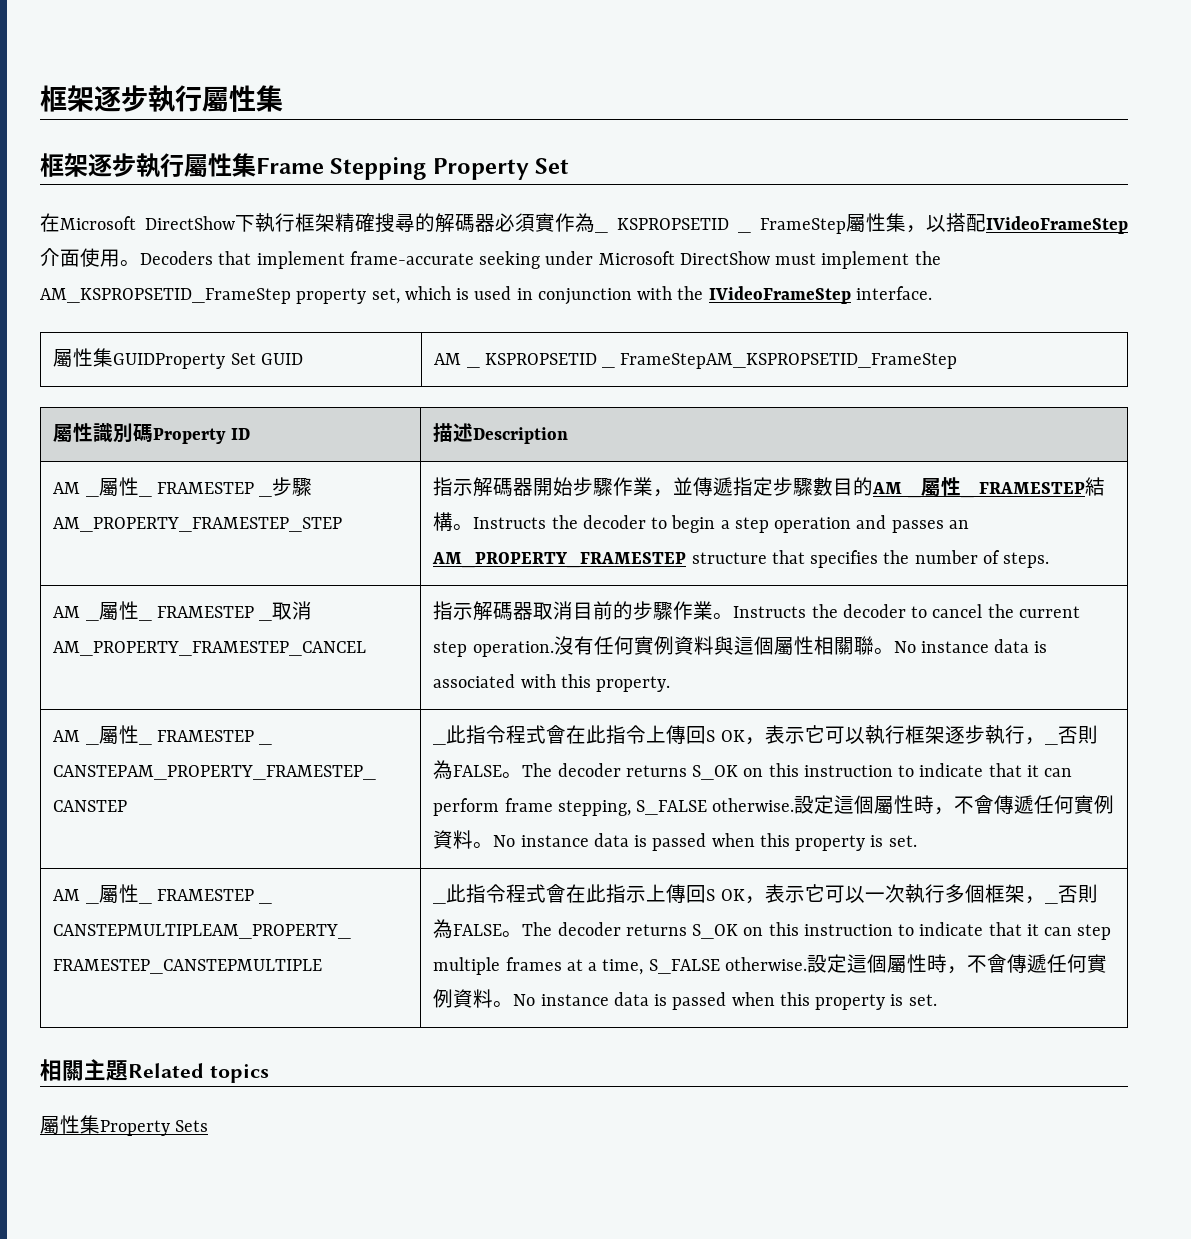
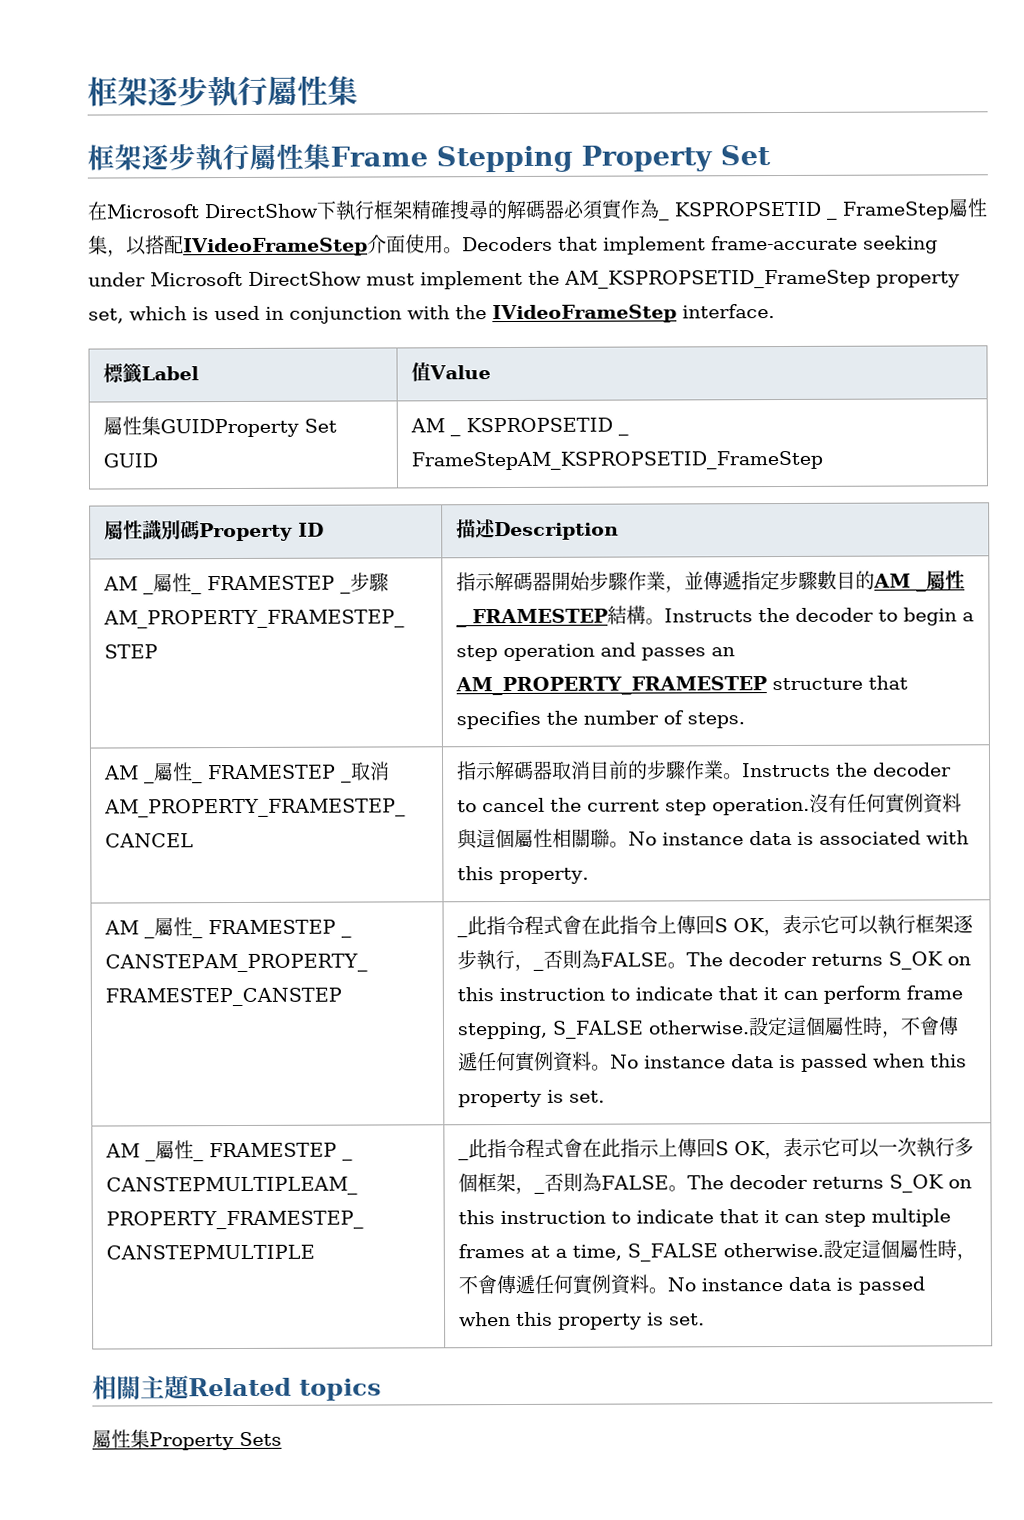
(932, 293) none -> [103,363,200,384] [411,362,492,382] // 標籤Label | 值Value

